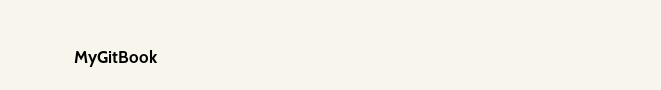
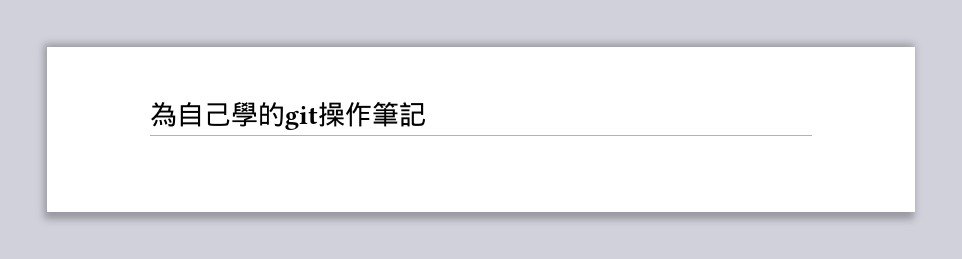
[74,50,158,67] MyGitBook -> [150,101,426,130] 為自己學的git操作筆記

